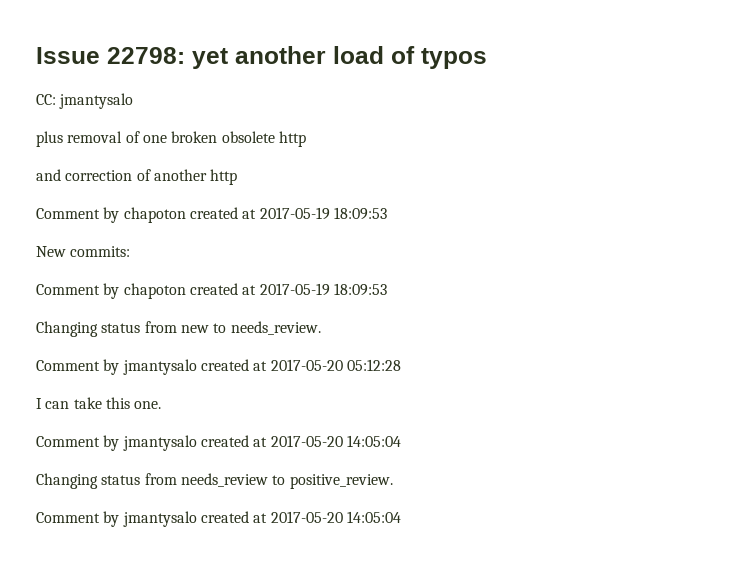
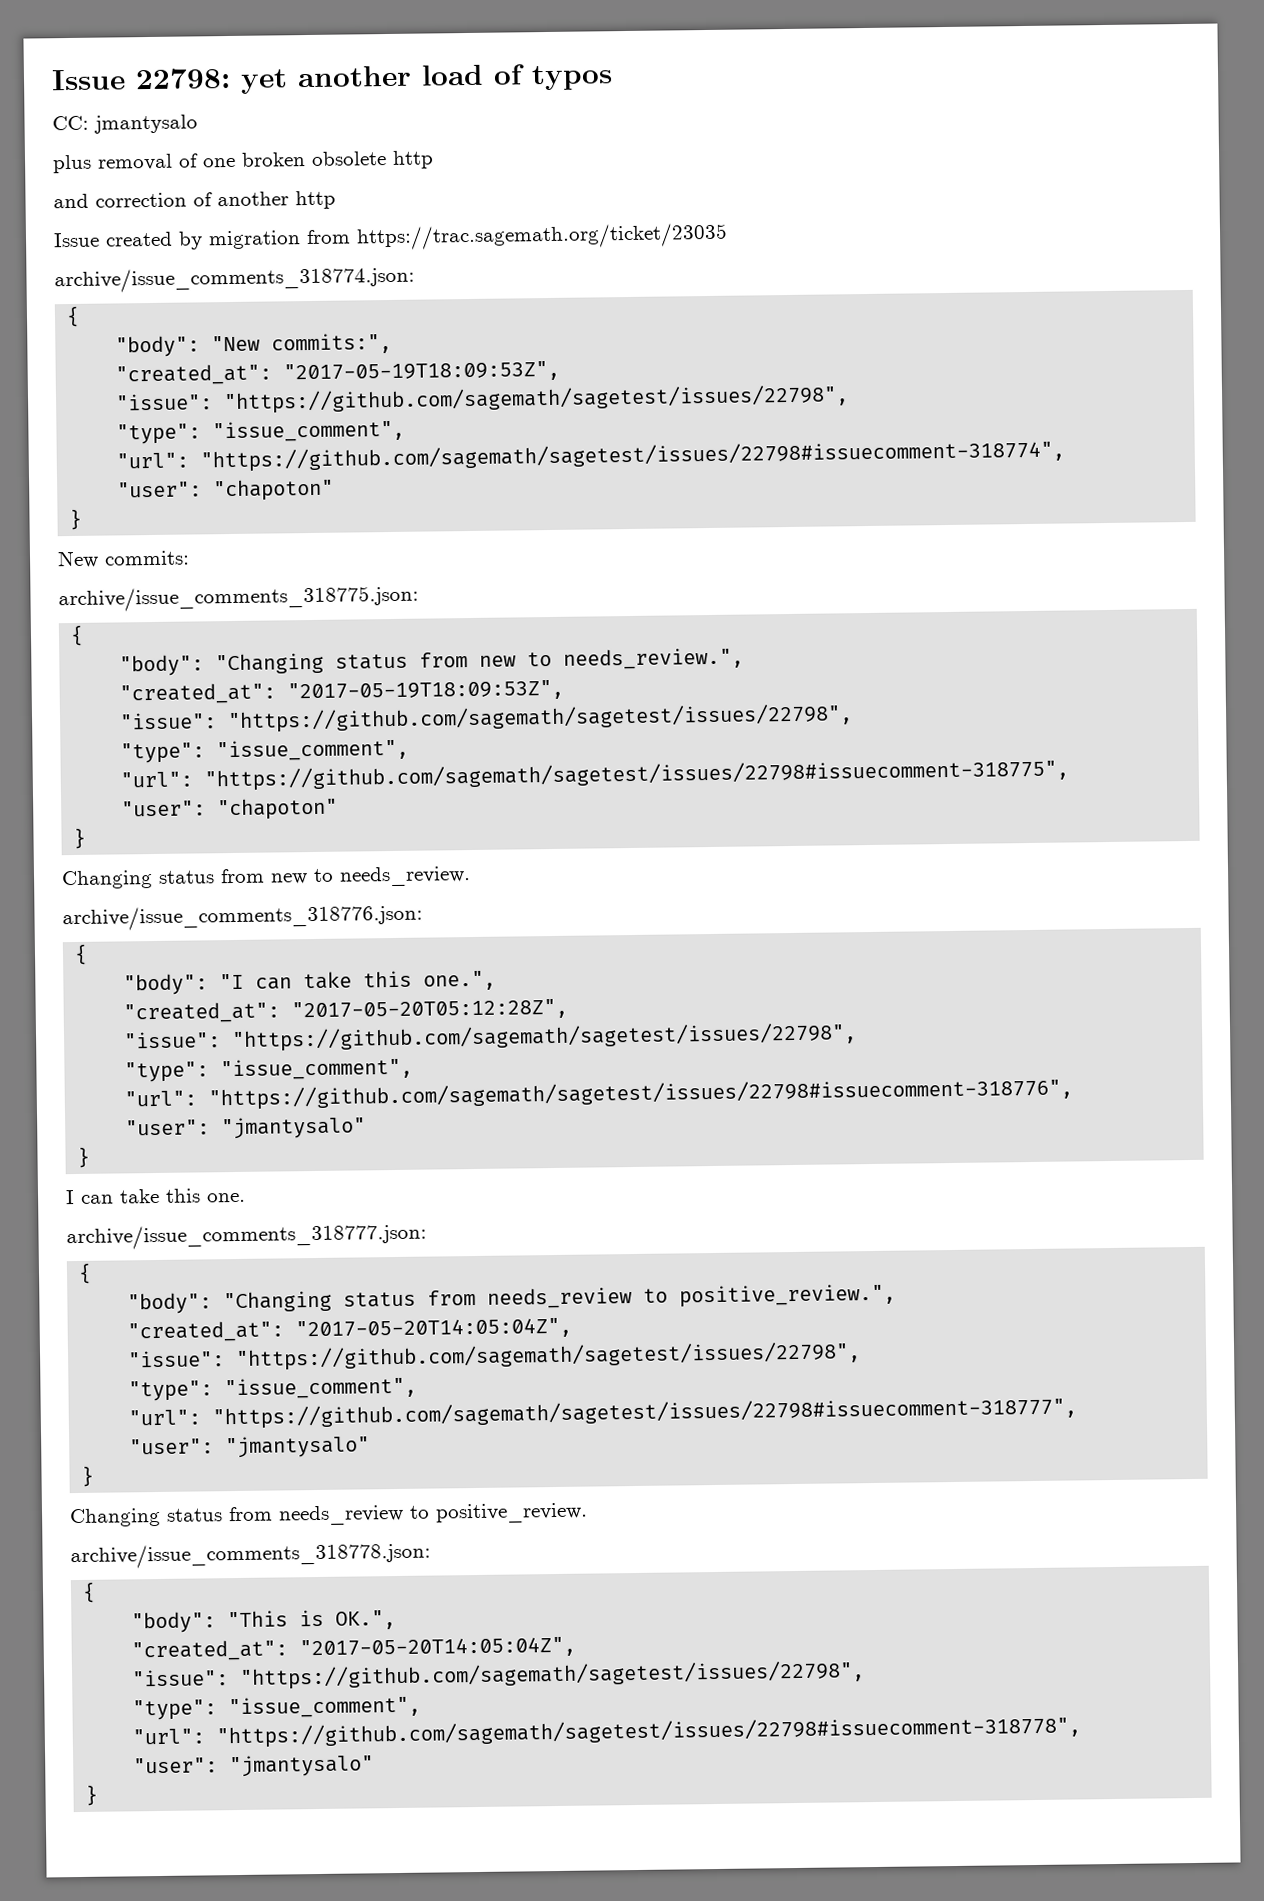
[36,207,387,223] [36,246,131,257] [36,283,387,299] Comment by chapoton created at 2017-05-19 18:09:53 // New commits: // Comment by chapoton created at 2017-05-19 18:09:53 -> [53,222,728,251] [54,265,415,294] [66,305,81,328] [115,332,393,358] [115,360,561,386] [115,384,850,415] [116,419,406,445] [116,439,1066,473] [117,478,335,502] [69,508,83,531] [57,550,190,569] [58,584,419,613] [70,624,85,647] [119,647,745,677] [119,679,565,705] [119,703,854,734] [120,738,410,764] [120,758,1070,792] [121,797,339,821] [73,827,87,850] Issue created by migration from https://trac.sagemath.org/ticket/23035 // archive/issue_comments_318774.json: // { // "body": "New commits:", // "created_at": "2017-05-19T18:09:53Z", // "issue": "https://github.com/sagemath/sagetest/issues/22798", // "type": "issue_comment", // "url": "https://github.com/sagemath/sagetest/issues/22798#issuecomment-318774", // "user": "chapoton" // } // New commits: // archive/issue_comments_318775.json: // { // "body": "Changing status from new to needs_review.", // "created_at": "2017-05-19T18:09:53Z", // "issue": "https://github.com/sagemath/sagetest/issues/22798", // "type": "issue_comment", // "url": "https://github.com/sagemath/sagetest/issues/22798#issuecomment-318775", // "user": "chapoton" // }
[36,359,401,375] Comment by jmantysalo created at 2017-05-20 05:12:28 -> [62,903,423,932] [74,943,89,965] [123,970,497,996] [123,998,569,1024] [123,1022,858,1053] [124,1057,414,1083] [124,1077,1074,1111] [125,1116,367,1140] [77,1146,91,1168] archive/issue_comments_318776.json: // { // "body": "I can take this one.", // "created_at": "2017-05-20T05:12:28Z", // "issue": "https://github.com/sagemath/sagetest/issues/22798", // "type": "issue_comment", // "url": "https://github.com/sagemath/sagetest/issues/22798#issuecomment-318776", // "user": "jmantysalo" // }
[36,435,401,451] Comment by jmantysalo created at 2017-05-20 14:05:04 -> [66,1222,427,1251] [78,1262,93,1284] [127,1283,897,1315] [127,1317,573,1343] [127,1341,862,1372] [128,1376,418,1402] [128,1396,1078,1430] [129,1435,371,1459] [81,1465,95,1487] archive/issue_comments_318777.json: // { // "body": "Changing status from needs_review to positive_review.", // "created_at": "2017-05-20T14:05:04Z", // "issue": "https://github.com/sagemath/sagetest/issues/22798", // "type": "issue_comment", // "url": "https://github.com/sagemath/sagetest/issues/22798#issuecomment-318777", // "user": "jmantysalo" // }
[36,511,401,527] Comment by jmantysalo created at 2017-05-20 14:05:04 -> [70,1541,431,1570] [82,1581,97,1603] [131,1609,397,1634] [131,1636,577,1662] [132,1660,866,1690] [132,1695,422,1721] [132,1715,1082,1749] [133,1754,375,1778] [85,1784,99,1806] archive/issue_comments_318778.json: // { // "body": "This is OK.", // "created_at": "2017-05-20T14:05:04Z", // "issue": "https://github.com/sagemath/sagetest/issues/22798", // "type": "issue_comment", // "url": "https://github.com/sagemath/sagetest/issues/22798#issuecomment-318778", // "user": "jmantysalo" // }

